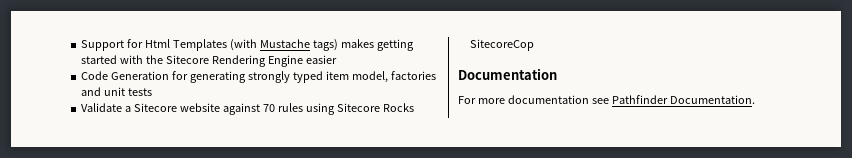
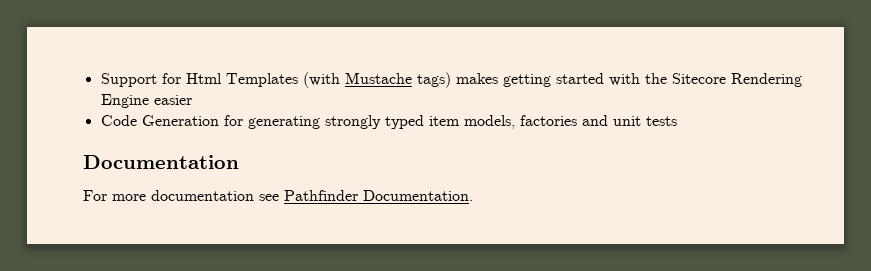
[351,71,388,83] model, -> [463,115,515,129] models,
[81,103,414,115] [470,39,535,51] // Validate a Sitecore website against 70 rules using Sitecore Rocks SitecoreCop -> (677, 121) none

